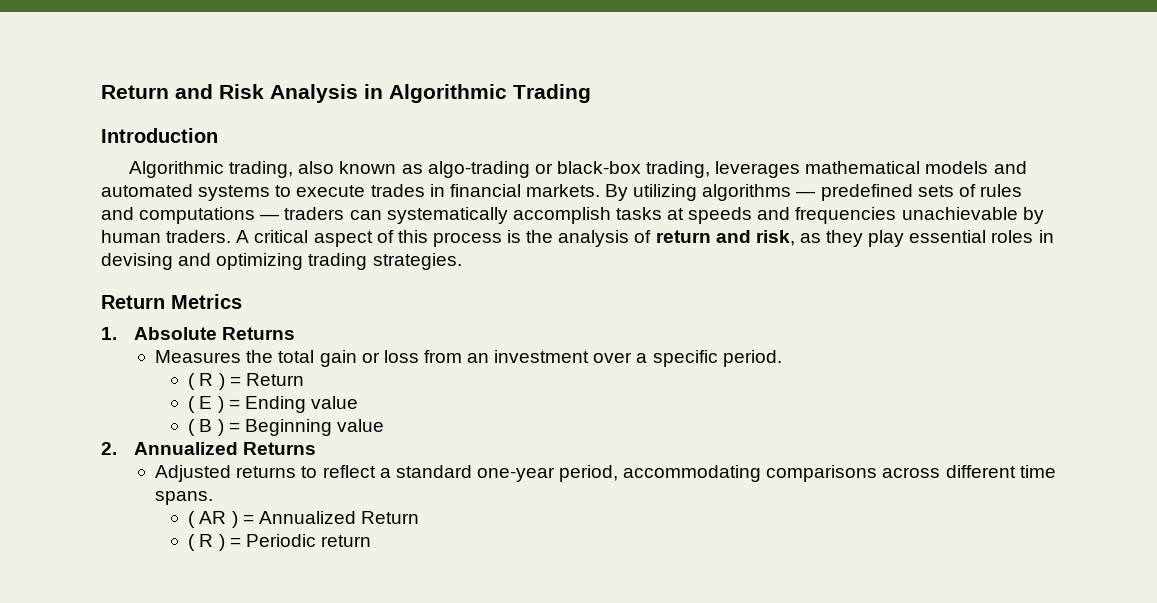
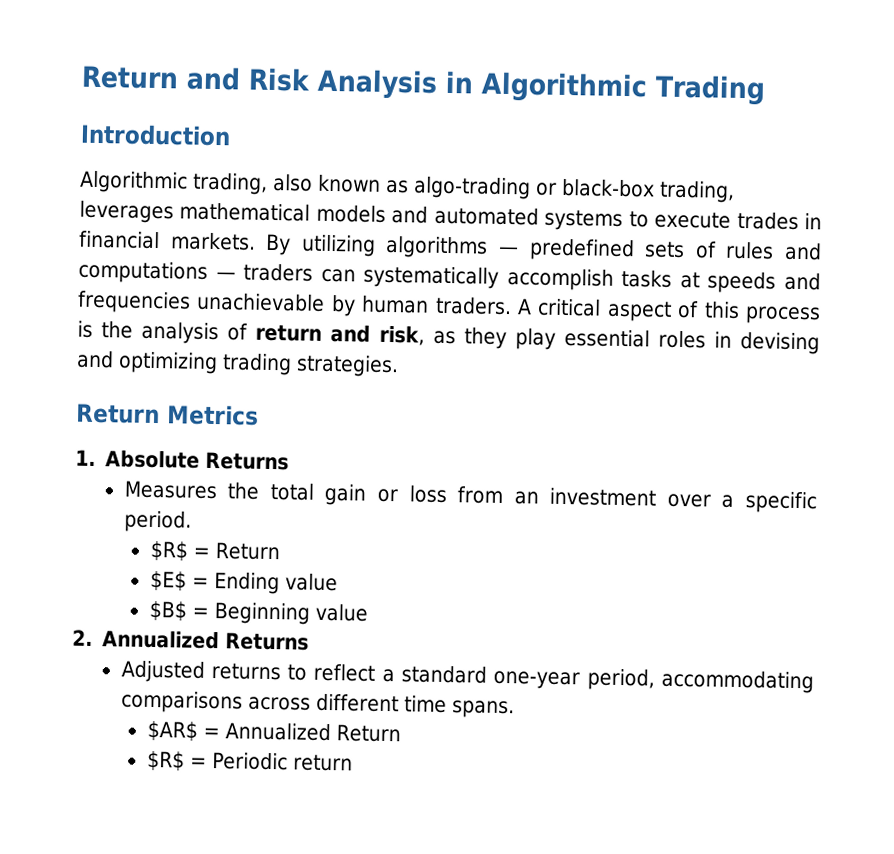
[188,373,225,390] ( R ) -> [149,540,189,562] $R$
[188,396,224,413] ( E ) -> [149,570,187,592] $E$
[188,419,224,436] ( B ) -> [148,600,187,622] $B$
[188,511,238,528] ( AR ) -> [146,720,198,742] $AR$
[188,534,225,551] ( R ) -> [146,750,185,772] $R$

